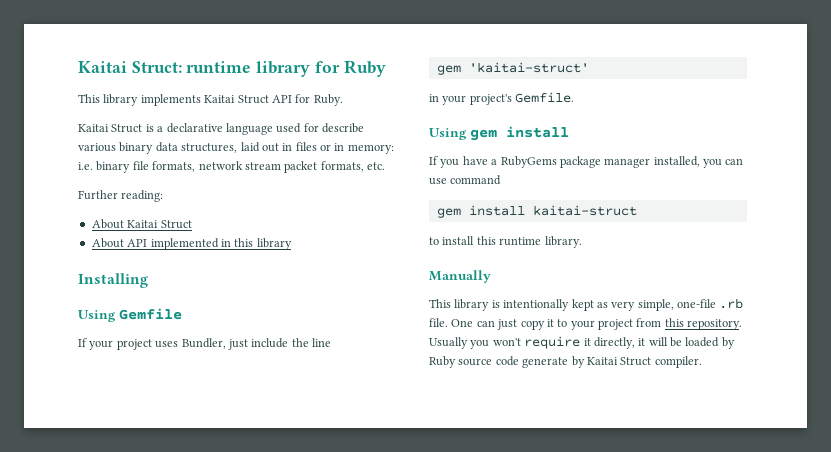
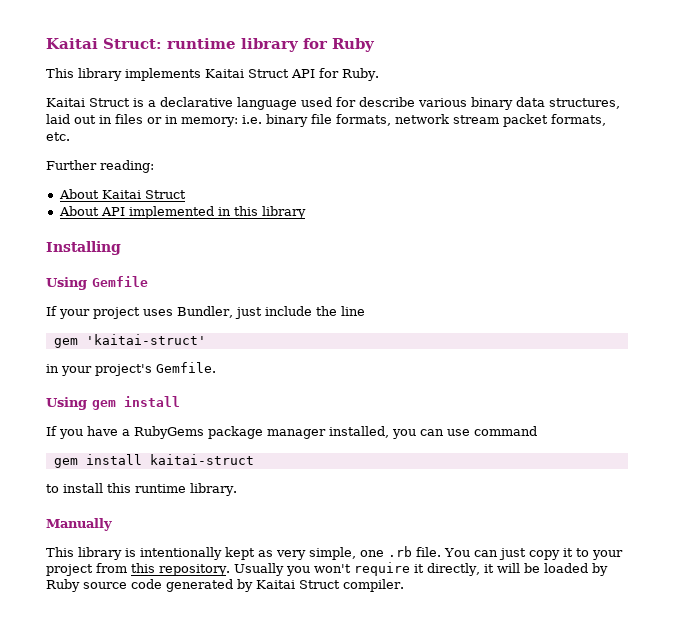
[677,299,716,308] one-file -> [360,550,384,557] one
[451,319,474,327] One -> [444,548,470,557] You
[522,357,569,368] generate -> [166,579,233,592] generated

